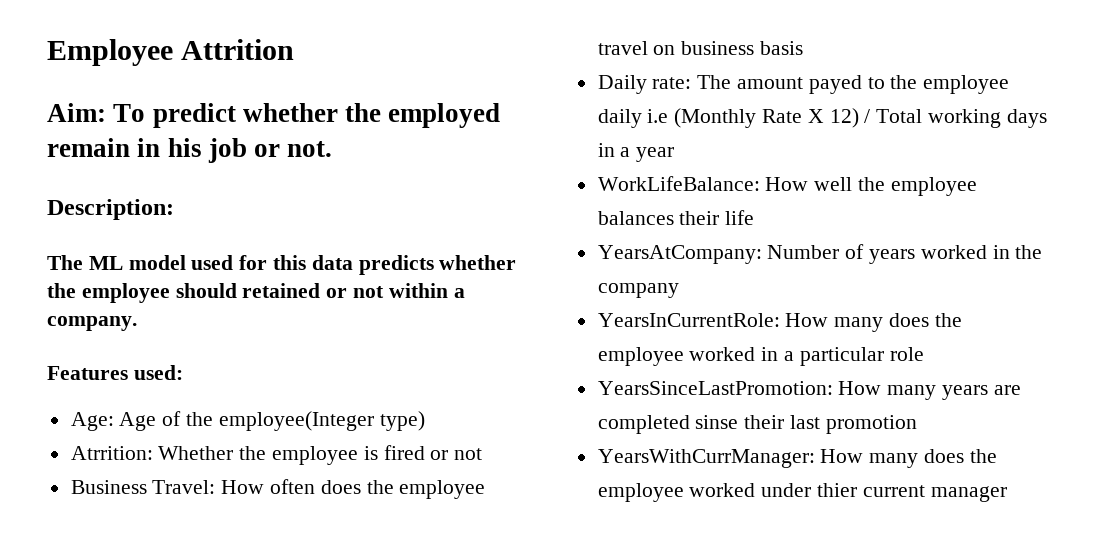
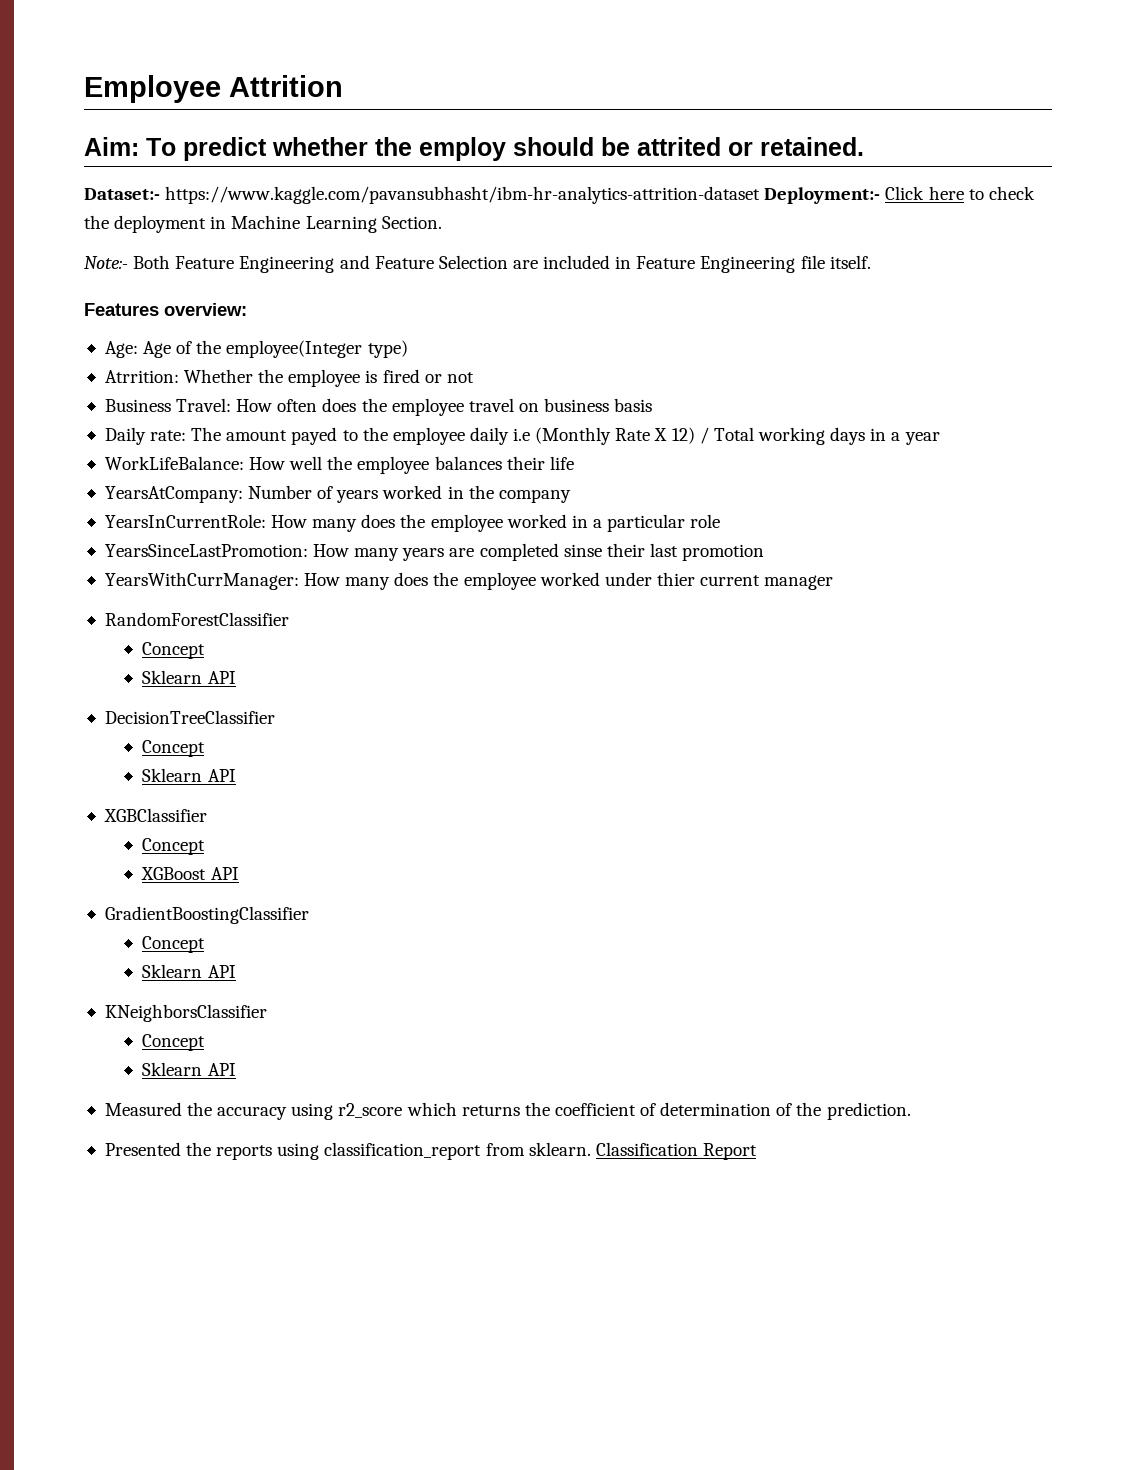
[388,103,501,128] [47,138,333,163] [47,199,174,220] [47,255,517,275] [47,283,465,303] [47,316,137,331] employed remain in his job or not. // Description: // The ML model used for this data predicts whether the employee should retained or not within a company. -> [419,137,864,161] [84,186,1035,204] [84,215,442,233] [84,255,871,273] employ should be attrited or retained. // Dataset:- https://www.kaggle.com/pavansubhasht/ibm-hr-analytics-attrition-dataset Deployment:- Click here to check the deployment in Machine Learning Section. // Note:- Both Feature Engineering and Feature Selection are included in Feature Engineering file itself.
[133,365,183,380] used: -> [164,303,247,316] overview:
(1007, 494) none -> [104,612,289,626] [142,642,206,659] [142,670,236,684] [104,710,275,724] [142,740,206,757] [142,768,236,782] [103,808,207,822] [142,838,206,855] [141,867,239,880] [104,906,309,924] [142,936,206,953] [142,964,236,978] [104,1004,267,1022] [142,1034,206,1051] [142,1062,236,1076] [104,1102,911,1120] [104,1142,757,1160] // RandomForestClassifier // Concept // Sklearn API // DecisionTreeClassifier // Concept // Sklearn API // XGBClassifier // Concept // XGBoost API // GradientBoostingClassifier // Concept // Sklearn API // KNeighborsClassifier // Concept // Sklearn API // Measured the accuracy using r2_score which returns the coefficient of determination of the prediction. // Presented the reports using classification_report from sklearn. Classification Report

